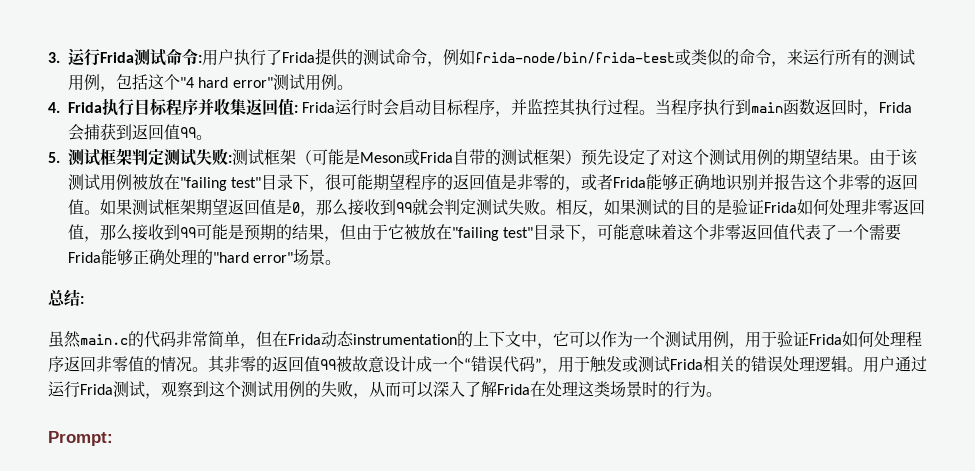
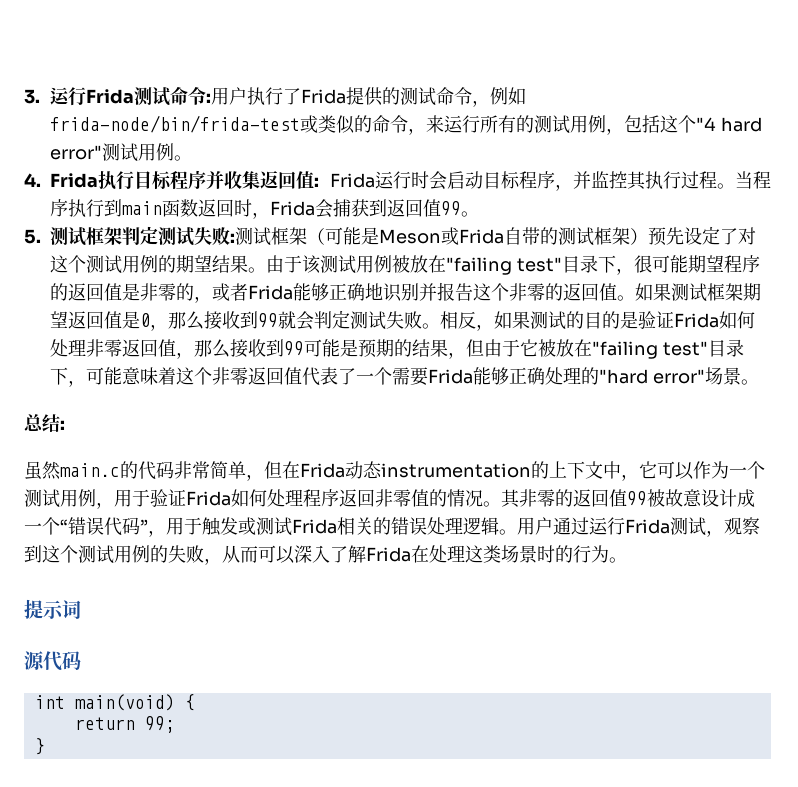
[48,431,113,446] Prompt: -> [24,599,81,619] [24,651,81,671] [34,694,195,711] [74,716,175,733] [34,738,45,755] 提示词 // 源代码 // int main(void) { // return 99; // }

